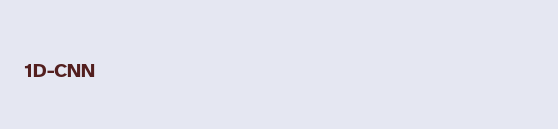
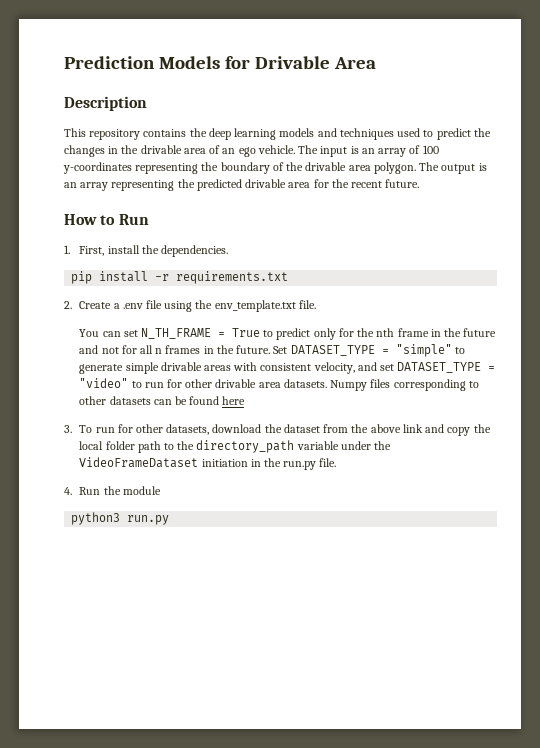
[24,64,95,77] 1D-CNN -> [64,56,376,69] [64,96,147,111] [64,128,491,140] [64,145,439,157] [63,162,487,174] [64,179,420,191] [64,214,149,225] [64,245,229,257] [71,271,289,284] [64,300,316,312] [79,328,497,340] [79,344,465,357] [79,362,496,374] [79,378,479,391] [79,396,246,405] [64,424,491,436] [79,440,392,453] [79,457,337,470] [64,486,161,495] [71,512,170,525] Prediction Models for Drivable Area // Description // This repository contains the deep learning models and techniques used to predict the changes in the drivable area of an ego vehicle. The input is an array of 100 y-coordinates representing the boundary of the drivable area polygon. The output is an array representing the predicted drivable area for the recent future. // How to Run // 1. First, install the dependencies. // pip install -r requirements.txt // 2. Create a .env file using the env_template.txt file. // You can set N_TH_FRAME = True to predict only for the nth frame in the future and not for all n frames in the future. Set DATASET_TYPE = "simple" to generate simple drivable areas with consistent velocity, and set DATASET_TYPE = "video" to run for other drivable area datasets. Numpy files corresponding to other datasets can be found here // 3. To run for other datasets, download the dataset from the above link and copy the local folder path to the directory_path variable under the VideoFrameDataset initiation in the run.py file. // 4. Run the module // python3 run.py

